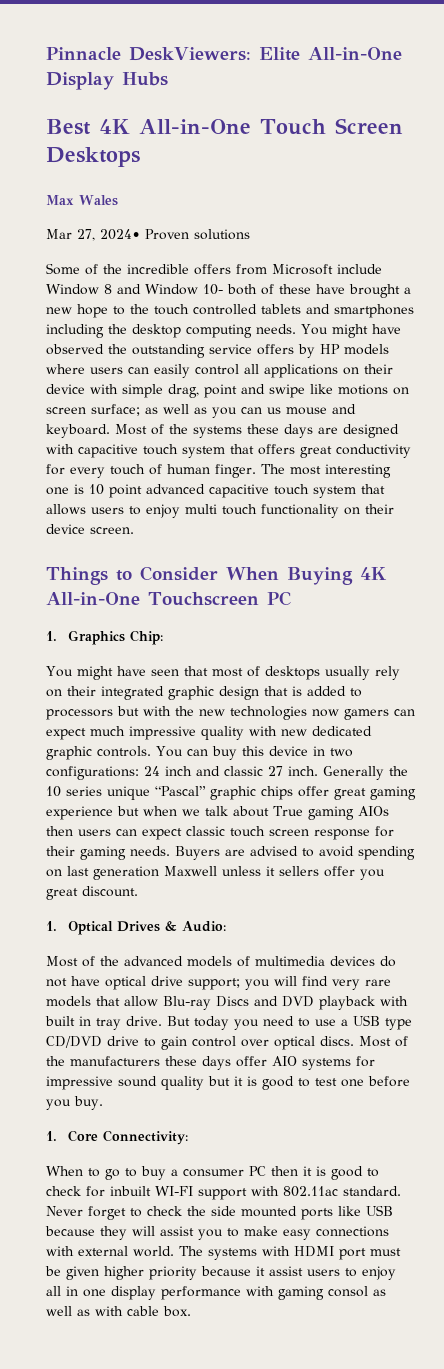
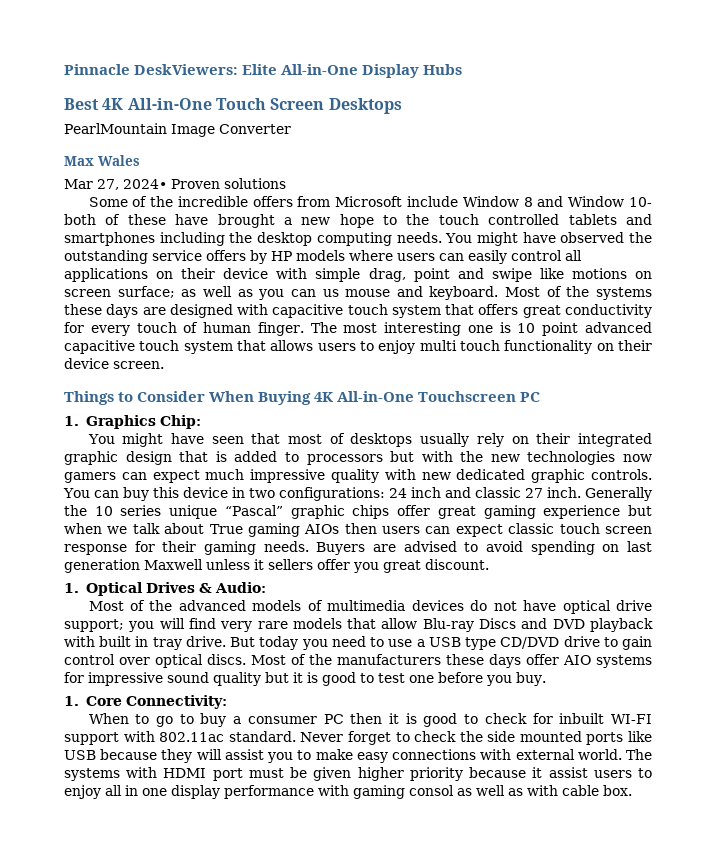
(140, 157) none -> [64,123,291,137] // PearlMountain Image Converter

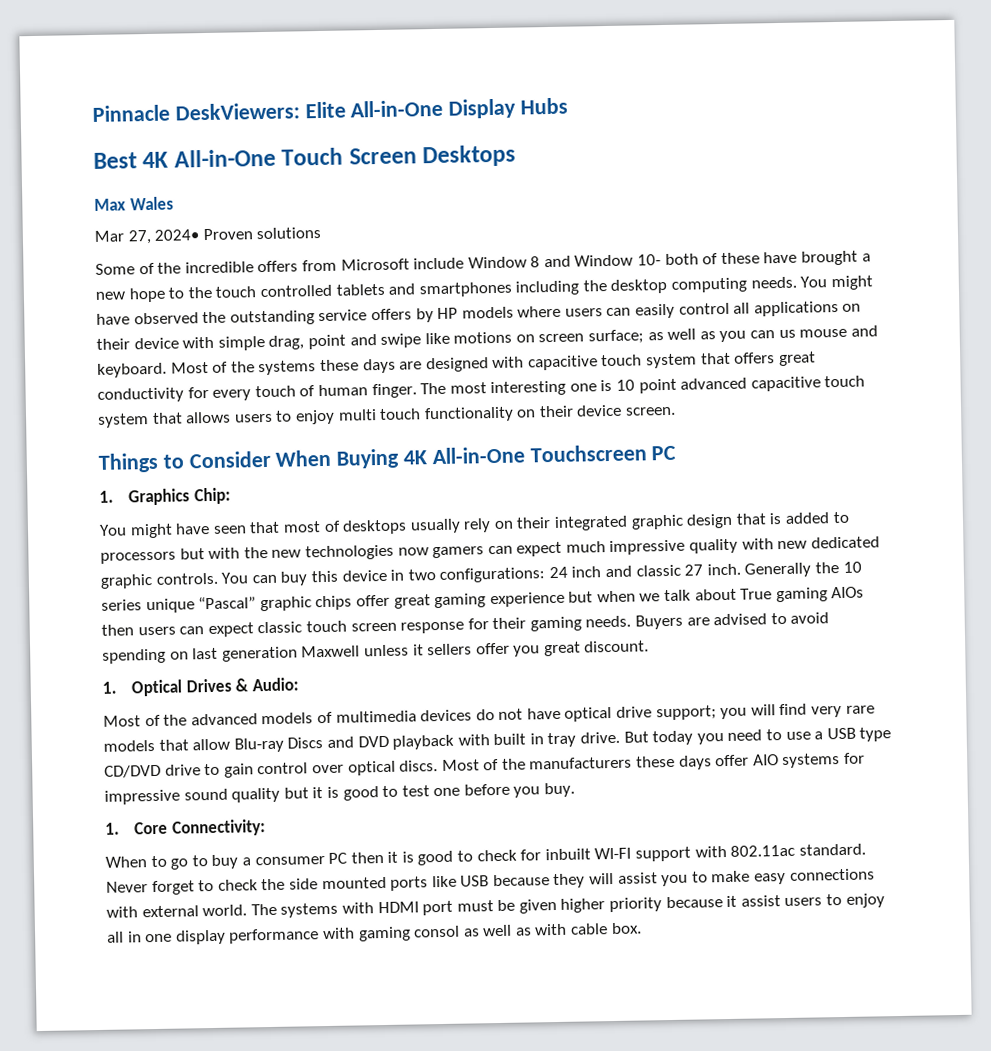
[64,123,291,137] // PearlMountain Image Converter -> (517, 156) none

